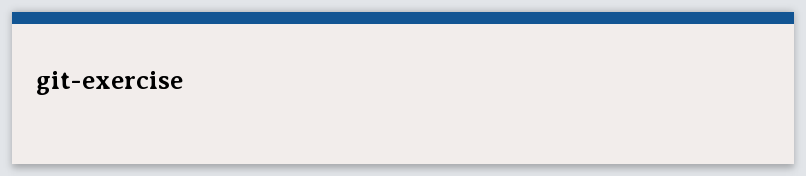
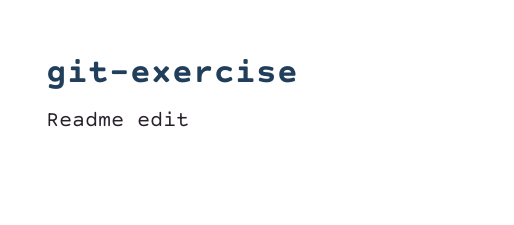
(183, 83) none -> [46,111,189,127] // Readme edit

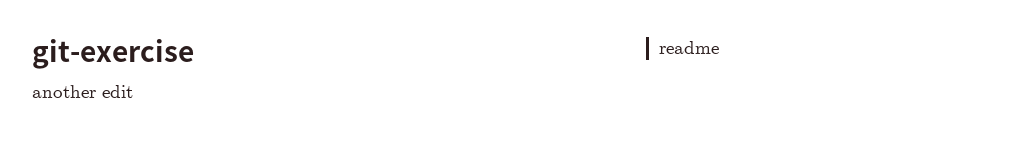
[46,111,124,127] Readme -> [32,85,96,98] another
(189, 119) none -> [659,41,720,54] // readme

